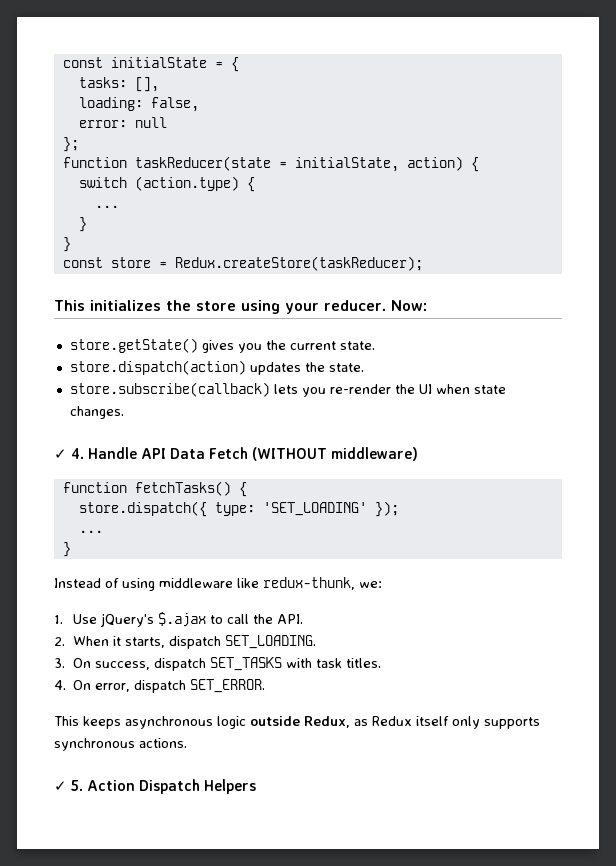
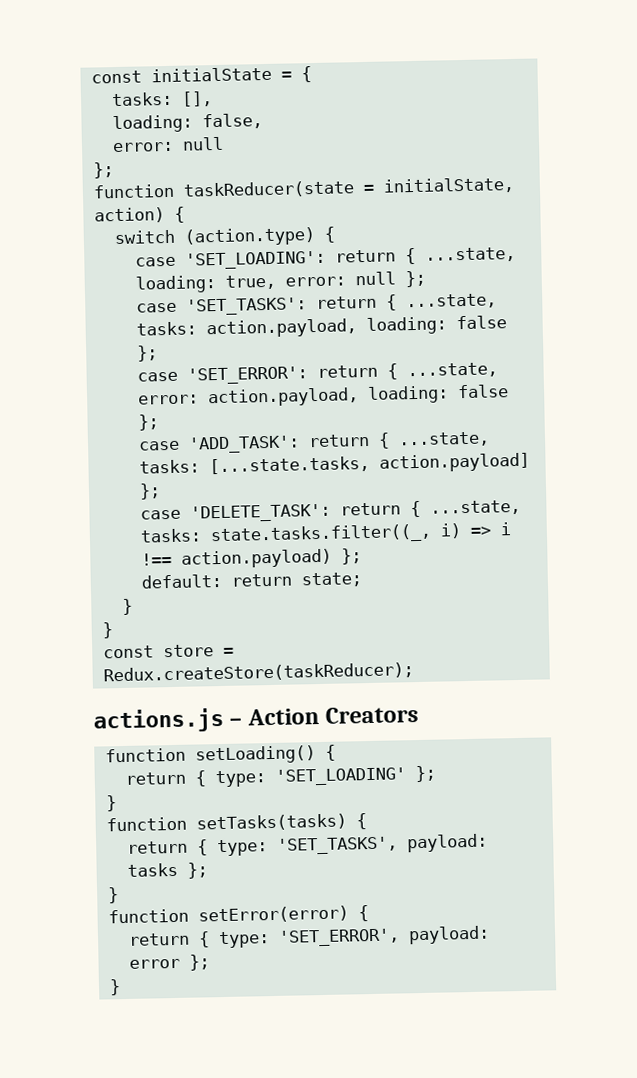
[94,205,119,208] ... -> [134,246,516,270] [134,270,426,294] [135,293,497,316] [135,315,507,339] [136,345,158,362] [136,362,498,385] [137,384,509,408] [137,414,159,431] [137,431,490,454] [138,452,530,475] [138,483,161,500] [139,499,521,523] [139,522,511,546] [140,548,362,569] [140,572,362,589] case 'SET_LOADING': return { ...state, loading: true, error: null }; // case 'SET_TASKS': return { ...state, tasks: action.payload, loading: false }; // case 'SET_ERROR': return { ...state, error: action.payload, loading: false }; // case 'ADD_TASK': return { ...state, tasks: [...state.tasks, action.payload] }; // case 'DELETE_TASK': return { ...state, tasks: state.tasks.filter((_, i) => i !== action.payload) }; // default: return state;
[54,300,427,314] [69,338,375,353] [69,360,364,375] [69,382,506,397] [69,406,124,419] [54,447,419,461] [62,481,247,497] [78,501,399,517] [78,530,103,533] [62,542,71,557] [54,577,382,591] [54,612,303,627] [54,635,316,649] [54,657,381,671] [54,679,266,693] [54,716,540,729] [54,738,187,751] [54,779,257,794] This initializes the store using your reducer. Now: // store.getState() gives you the current state. // store.dispatch(action) updates the state. // store.subscribe(callback) lets you re-render the UI when state changes. // ✓ 4. Handle API Data Fetch (WITHOUT middleware) // function fetchTasks() { // store.dispatch({ type: 'SET_LOADING' }); // ... // } // Instead of using middleware like redux-thunk, we: // 1. Use jQuery's $.ajax to call the API. // 2. When it starts, dispatch SET_LOADING. // 3. On success, dispatch SET_TASKS with task titles. // 4. On error, dispatch SET_ERROR. // This keeps asynchronous logic outside Redux, as Redux itself only supports synchronous actions. // ✓ 5. Action Dispatch Helpers -> [93,705,420,734] [104,744,336,765] [124,765,436,788] [105,795,117,812] [105,813,367,832] [126,833,488,857] [126,862,208,879] [107,887,119,904] [107,905,369,924] [127,925,490,949] [128,954,210,971] [108,979,121,996] actions.js – Action Creators // function setLoading() { // return { type: 'SET_LOADING' }; // } // function setTasks(tasks) { // return { type: 'SET_TASKS', payload: tasks }; // } // function setError(error) { // return { type: 'SET_ERROR', payload: error }; // }

